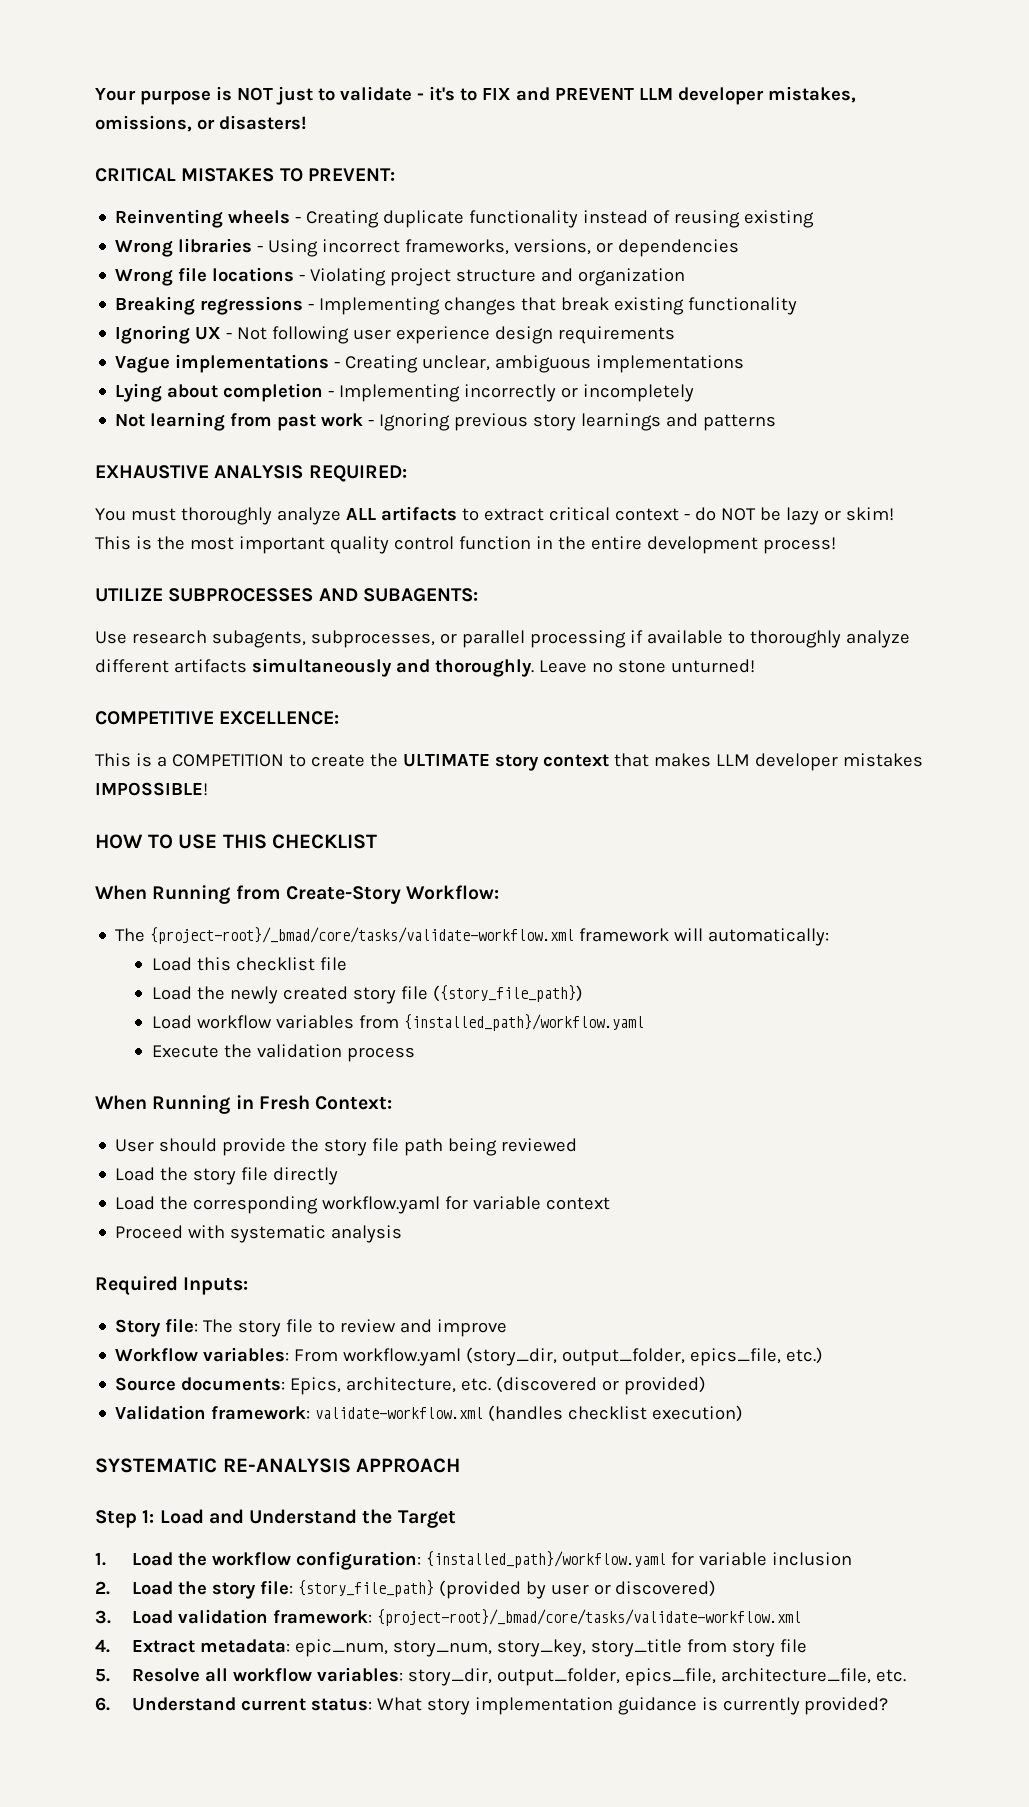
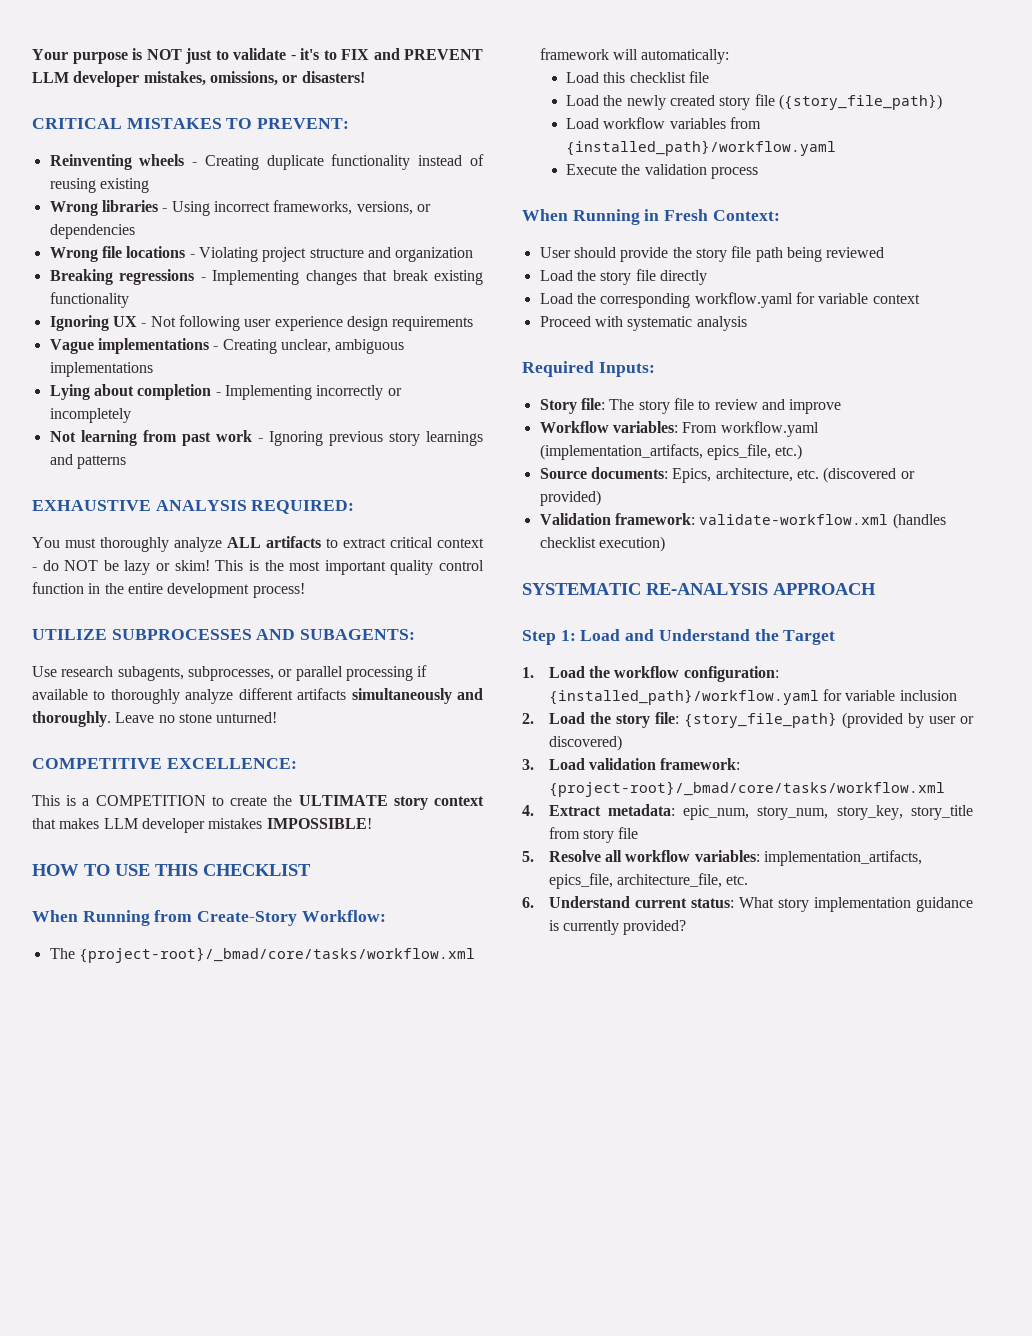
[150,927,575,944] {project-root}/_bmad/core/tasks/validate-workflow.xml -> [78,947,475,963] {project-root}/_bmad/core/tasks/workflow.xml
[466,1347,686,1366] (story_dir, output_folder, -> [539,444,703,460] (implementation_artifacts,
[376,1609,801,1626] {project-root}/_bmad/core/tasks/validate-workflow.xml -> [548,781,945,797] {project-root}/_bmad/core/tasks/workflow.xml
[407,1668,620,1686] story_dir, output_folder, -> [763,850,922,866] implementation_artifacts,

